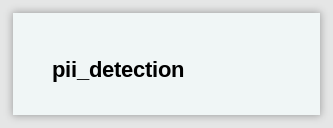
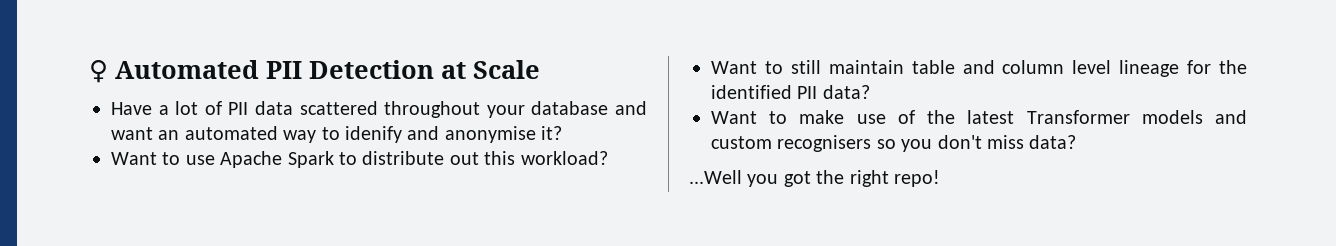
[52,61,184,82] pii_detection -> [89,59,540,83] [111,101,648,118] [111,126,563,143] [111,151,608,168] [711,60,1247,77] [711,85,870,99] [711,110,1247,124] [711,135,1077,152] [689,170,940,187] ♀ Automated PII Detection at Scale // Have a lot of PII data scattered throughout your database and want an automated way to idenify and anonymise it? // Want to use Apache Spark to distribute out this workload? // Want to still maintain table and column level lineage for the identified PII data? // Want to make use of the latest Transformer models and custom recognisers so you don't miss data? // ...Well you got the right repo!

